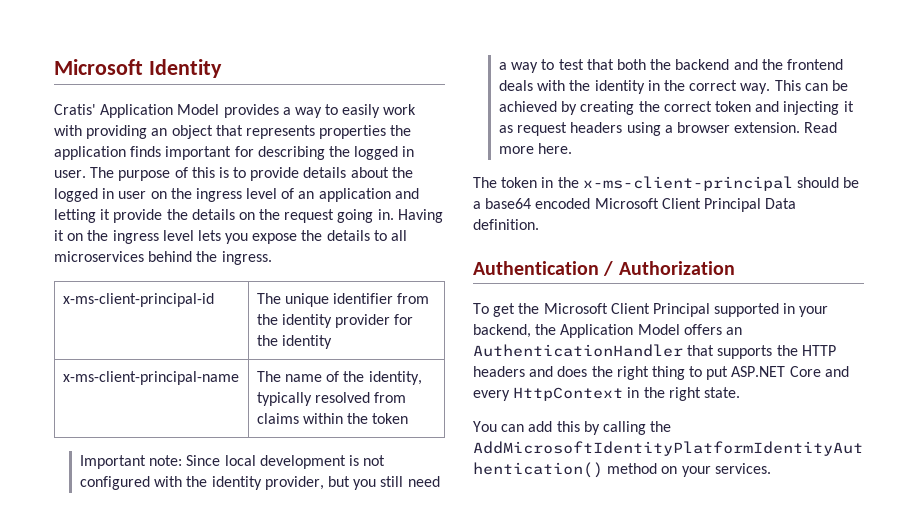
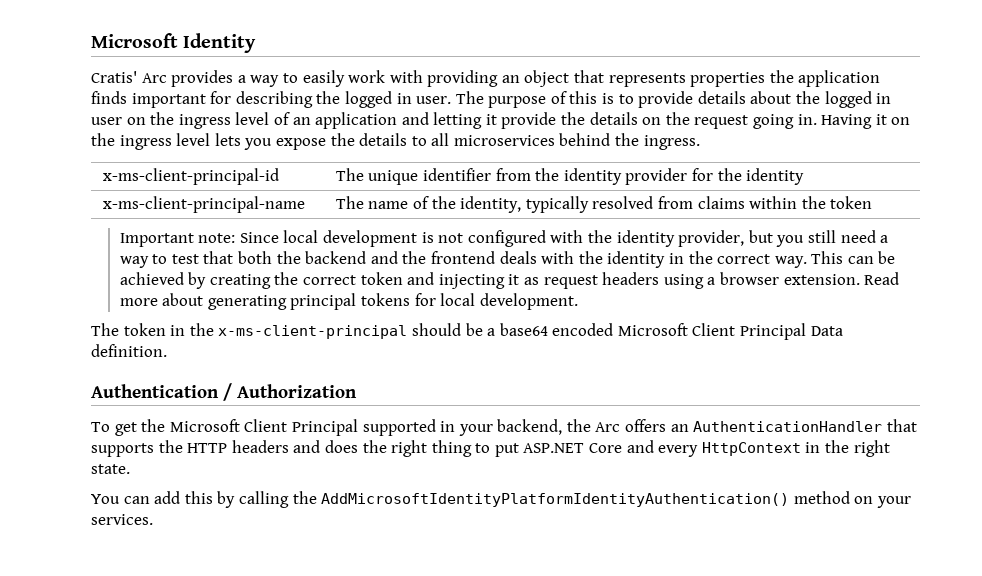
[100,104,220,118] Application Model -> [141,73,167,83] Arc
[538,143,573,154] here. -> [162,293,578,310] about generating principal tokens for local development.
[560,324,680,338] Application Model -> [595,422,621,432] Arc

